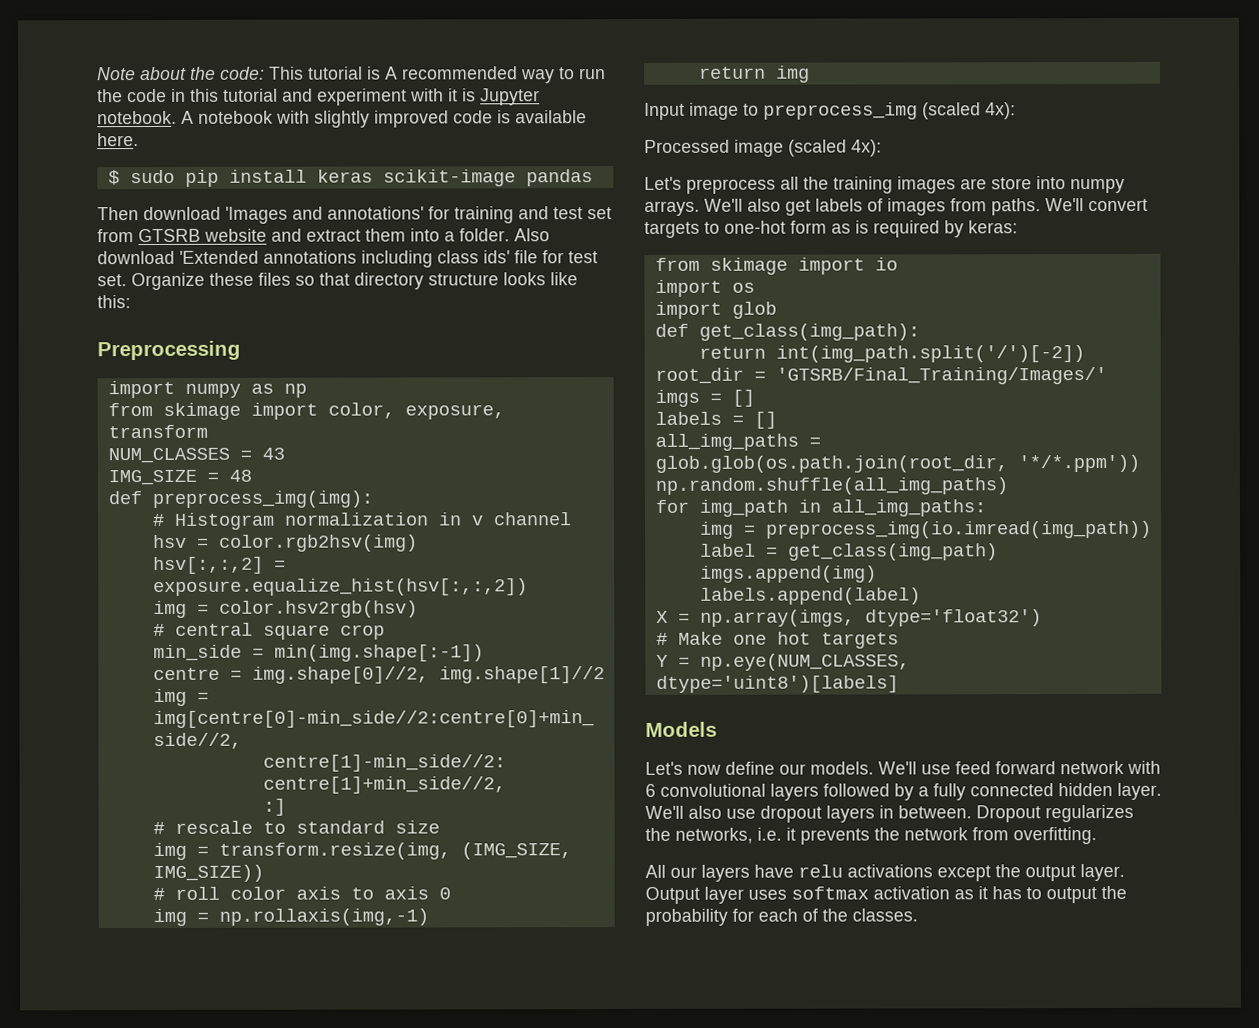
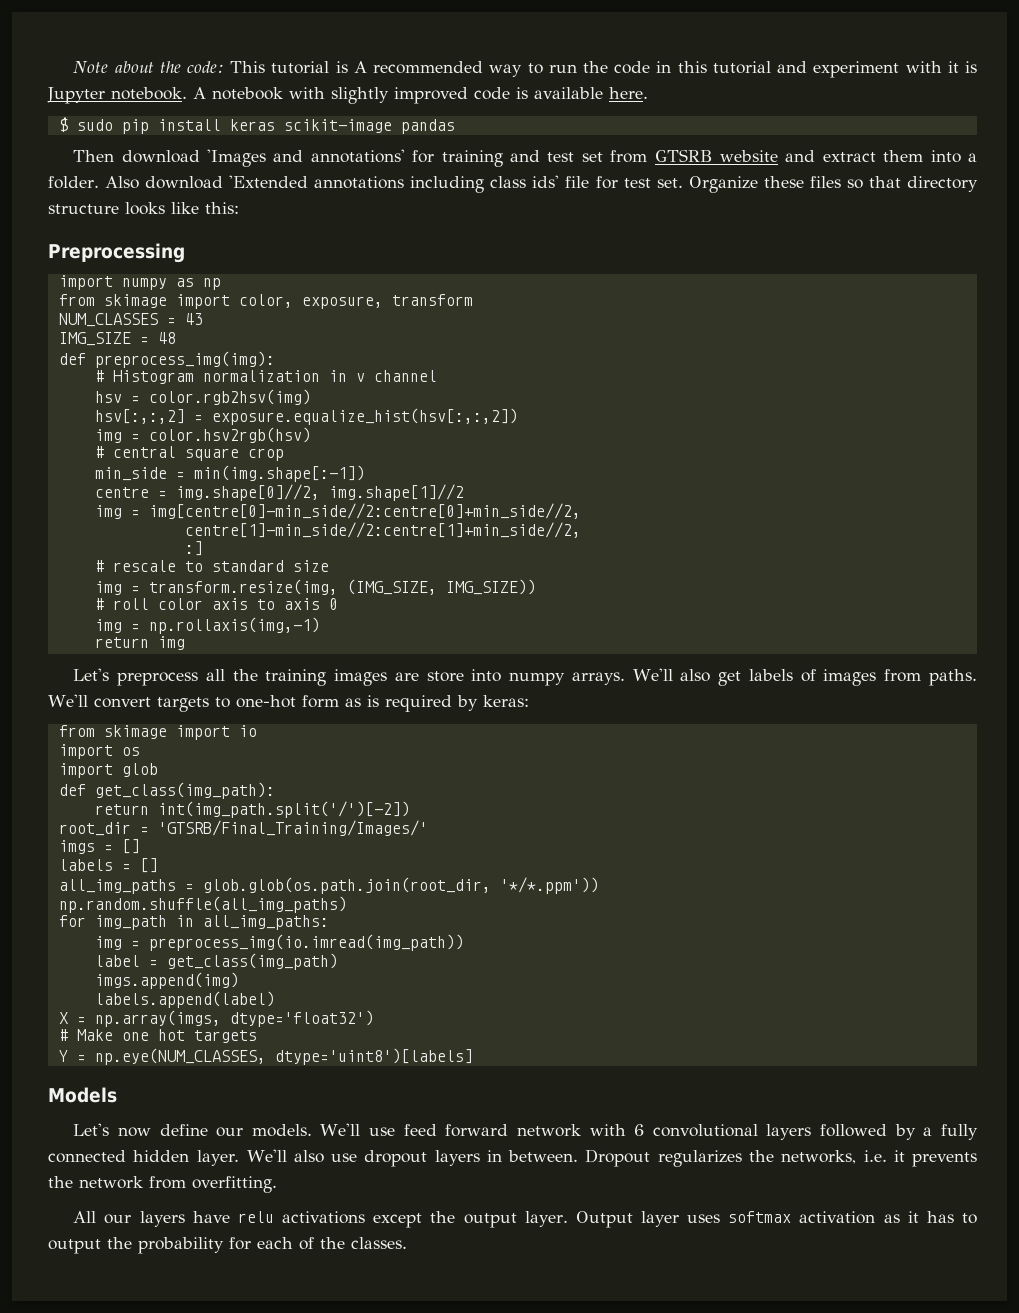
[644,102,1016,120] [644,139,882,157] // Input image to preprocess_img (scaled 4x): // Processed image (scaled 4x): -> (185, 643) none

